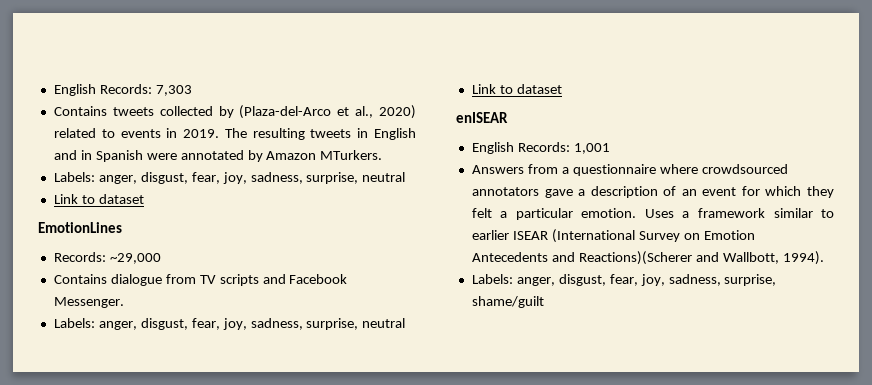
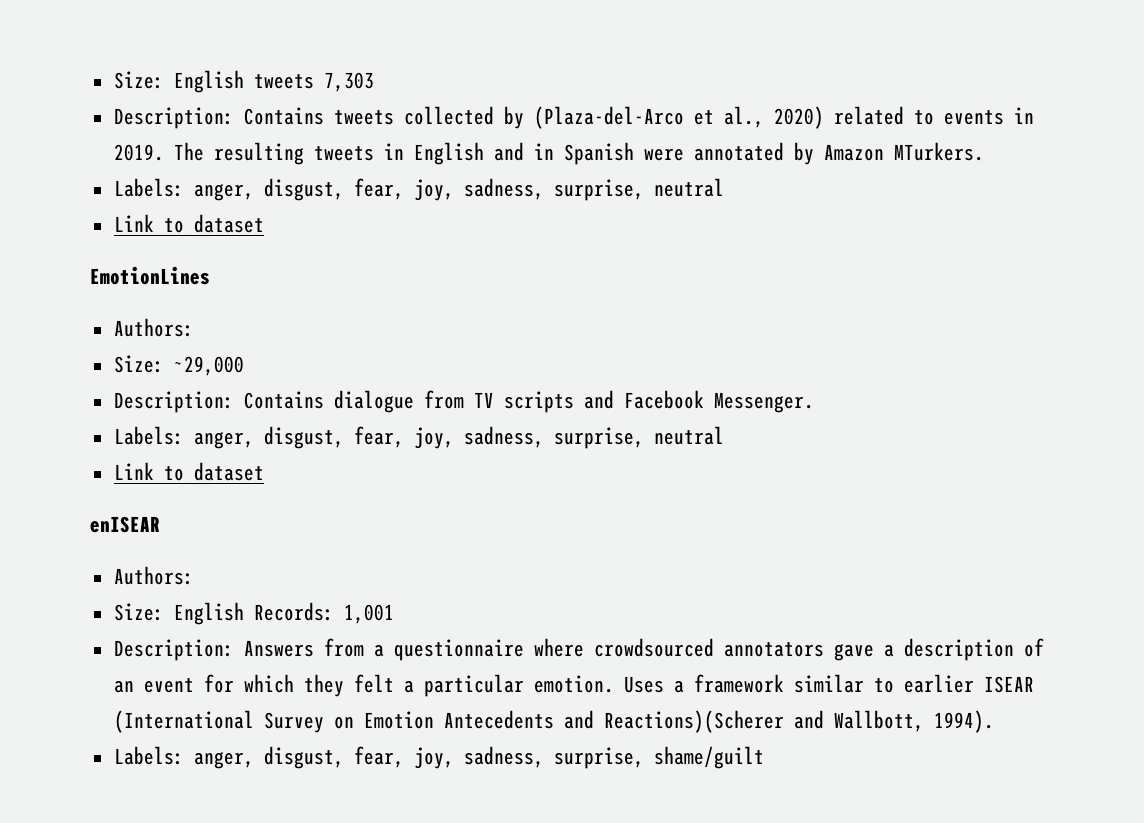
[53,84,152,96] English Records: -> [113,70,314,93] Size: English tweets
(192, 90) none -> [113,107,234,129] Description:
[53,252,106,262] Records: -> [113,318,194,337] [113,355,164,373] Authors: // Size:
(161, 258) none -> [113,391,234,413] Description:
(508, 117) none -> [113,566,194,585] [113,603,164,621] Authors: // Size:
(610, 148) none -> [113,639,234,661] Description:

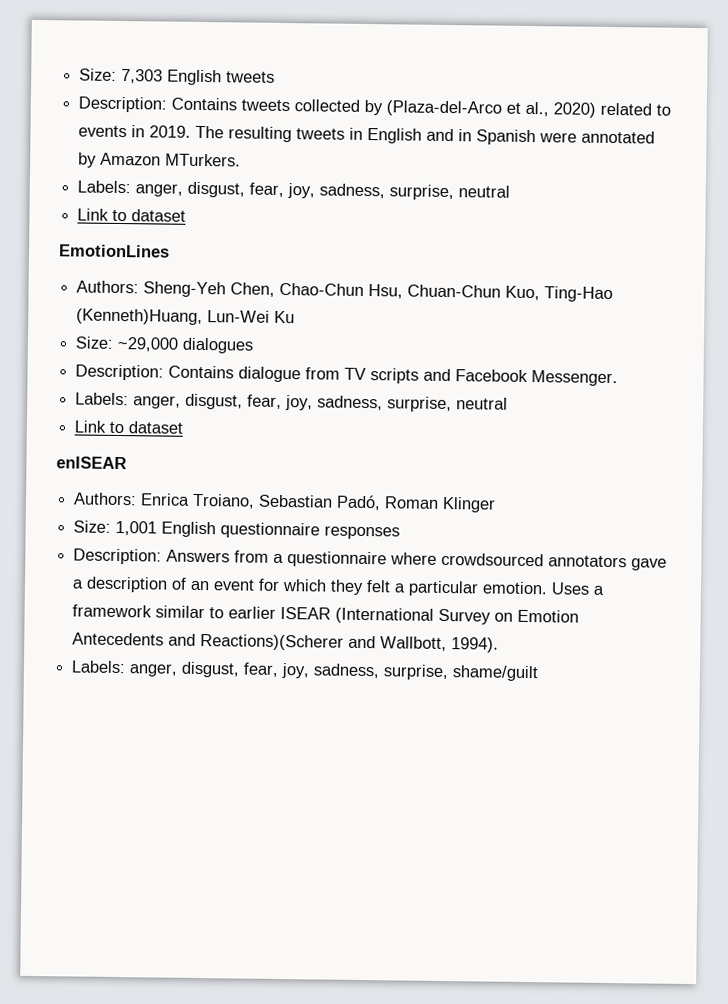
[113,71,164,89] Size: -> [79,68,164,84] Size: 7,303
[323,72,374,92] 7,303 -> (276, 77) none
(194, 327) none -> [143,281,614,303] [76,308,296,326] Sheng-Yeh Chen, Chao-Chun Hsu, Chuan-Chun Kuo, Ting-Hao (Kenneth)Huang, Lun-Wei Ku
(244, 366) none -> [182,337,254,354] dialogues
[113,602,394,625] // Size: English Records: 1,001 -> [140,493,497,513] [73,520,401,540] Enrica Troiano, Sebastian Padó, Roman Klinger // Size: 1,001 English questionnaire responses

